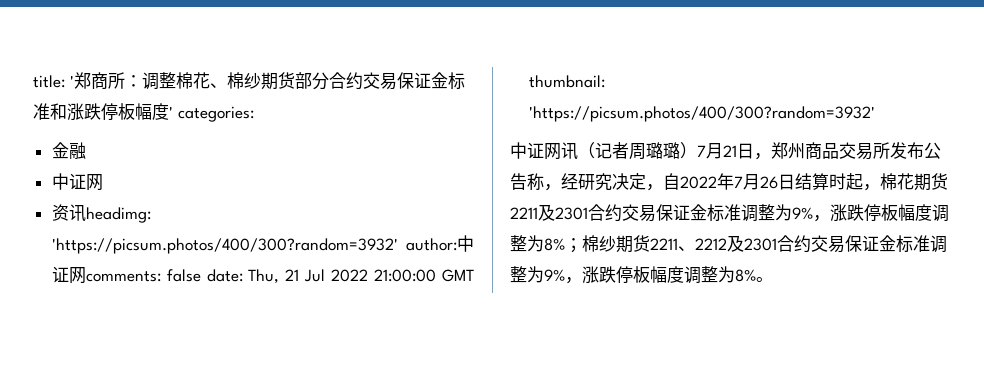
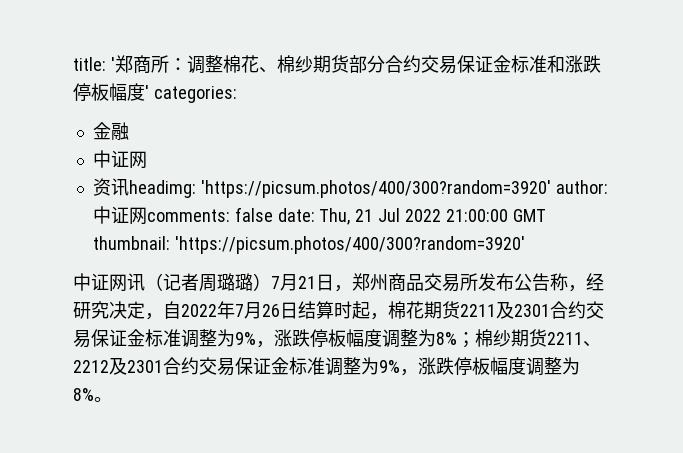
[51,238,398,254] 'https://picsum.photos/400/300?random=3932' -> [200,180,551,198] 'https://picsum.photos/400/300?random=3920'
[528,106,875,122] 'https://picsum.photos/400/300?random=3932' -> [174,236,525,254] 'https://picsum.photos/400/300?random=3920'

